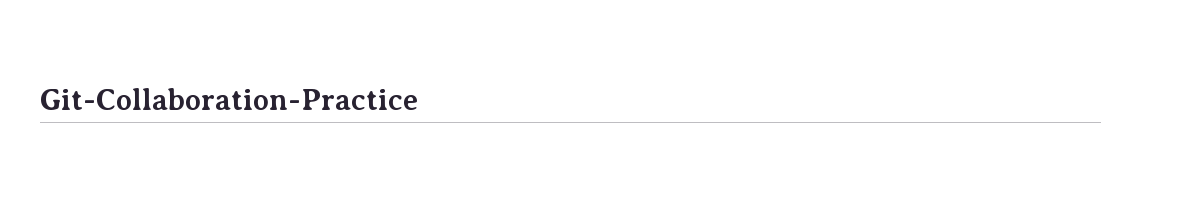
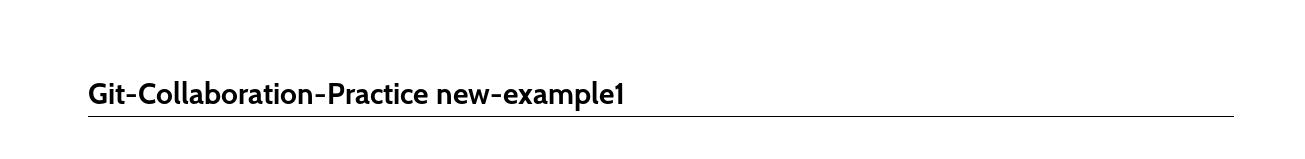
(418, 99) none -> [436,81,626,111] new-example1

